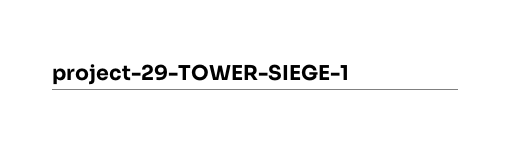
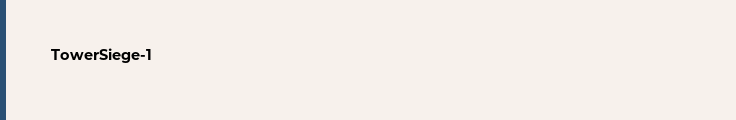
[52,64,349,85] project-29-TOWER-SIEGE-1 -> [51,48,152,63] TowerSiege-1

